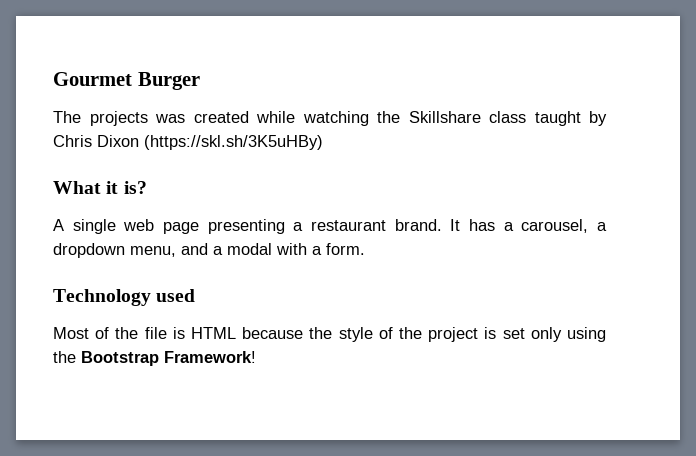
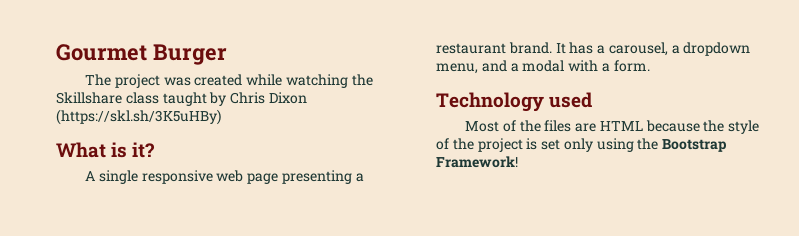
[89,111,148,126] projects -> [114,74,160,88] project
[106,181,147,194] it is? -> [111,142,156,158] is it?
(116, 226) none -> [141,170,213,184] responsive
[144,327,185,339] file is -> [544,120,597,132] files are

